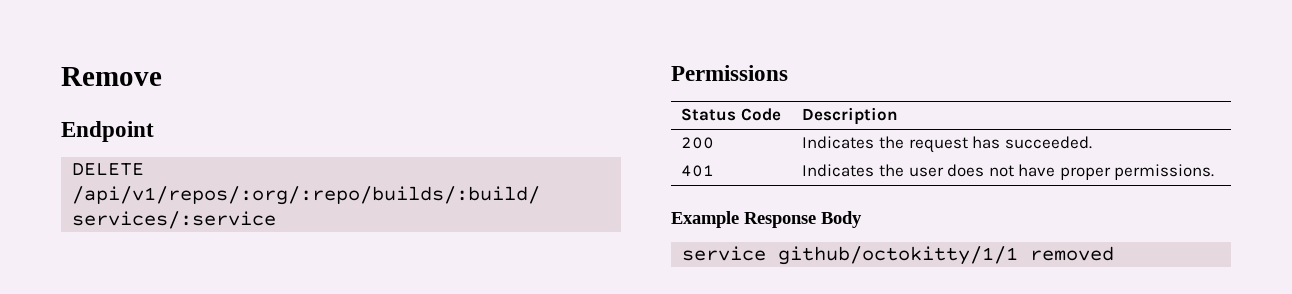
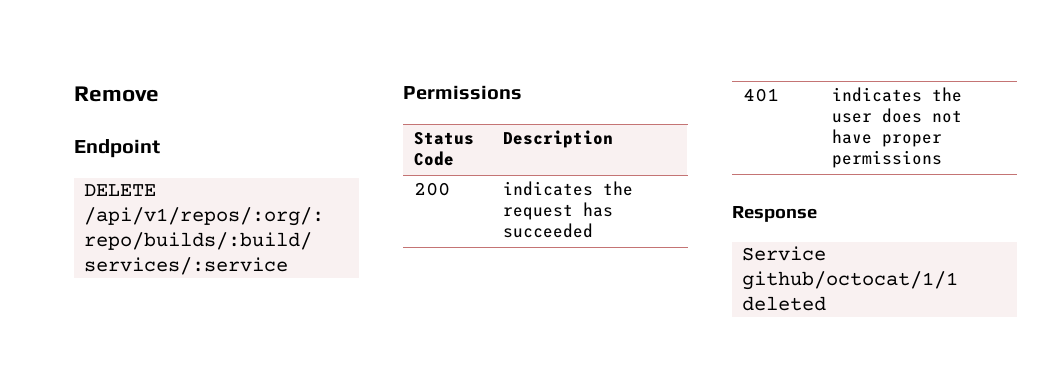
[802,136,875,149] Indicates -> [502,181,593,196] indicates
[1004,136,1092,149] succeeded. -> [502,223,593,238] succeeded
[802,164,875,177] Indicates -> [831,87,922,102] indicates
[1114,164,1215,180] [671,211,739,228] permissions. // Example -> [831,150,942,168] permissions //
[821,211,862,228] [682,246,1115,265] Body // service github/octokitty/1/1 removed -> [742,246,827,261] [742,271,959,290] [742,296,827,311] // Service github/octocat/1/1 deleted

